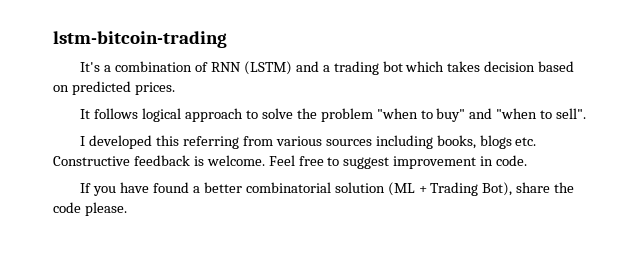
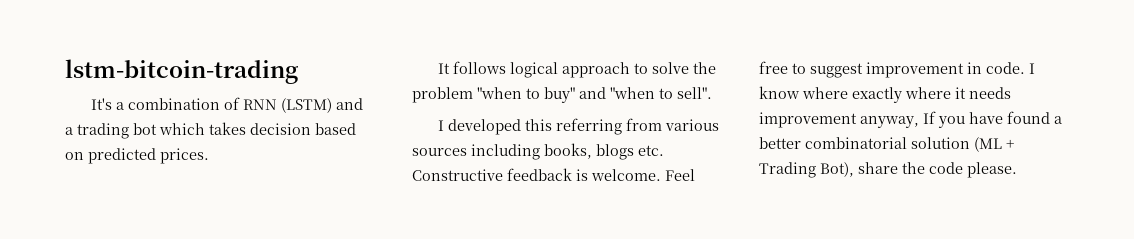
(528, 160) // -> [1029,63,1035,74] [759,86,1011,103] [759,112,919,128] I know where exactly where it needs improvement anyway,

